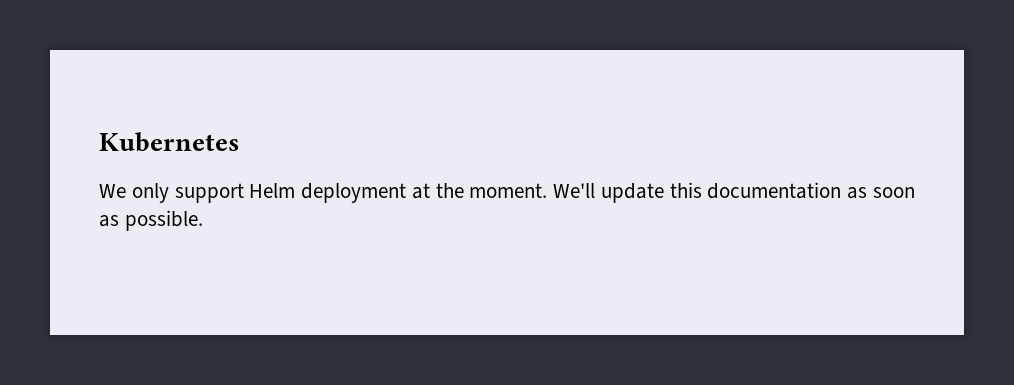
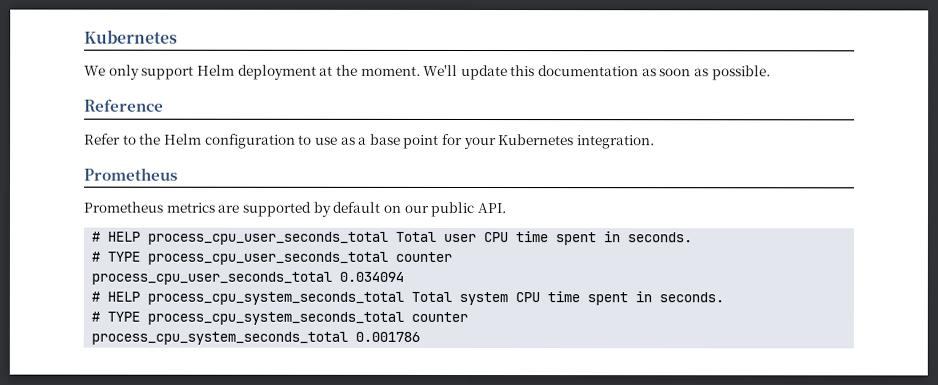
(203, 220) none -> [84,99,164,112] [84,133,656,150] [84,167,178,181] [83,201,506,218] [91,231,693,246] [91,251,453,265] [91,271,405,285] [91,291,725,306] [91,311,469,325] [91,331,421,345] // Reference // Refer to the Helm configuration to use as a base point for your Kubernetes integration. // Prometheus // Prometheus metrics are supported by default on our public API. // # HELP process_cpu_user_seconds_total Total user CPU time spent in seconds. // # TYPE process_cpu_user_seconds_total counter // process_cpu_user_seconds_total 0.034094 // # HELP process_cpu_system_seconds_total Total system CPU time spent in seconds. // # TYPE process_cpu_system_seconds_total counter // process_cpu_system_seconds_total 0.001786

